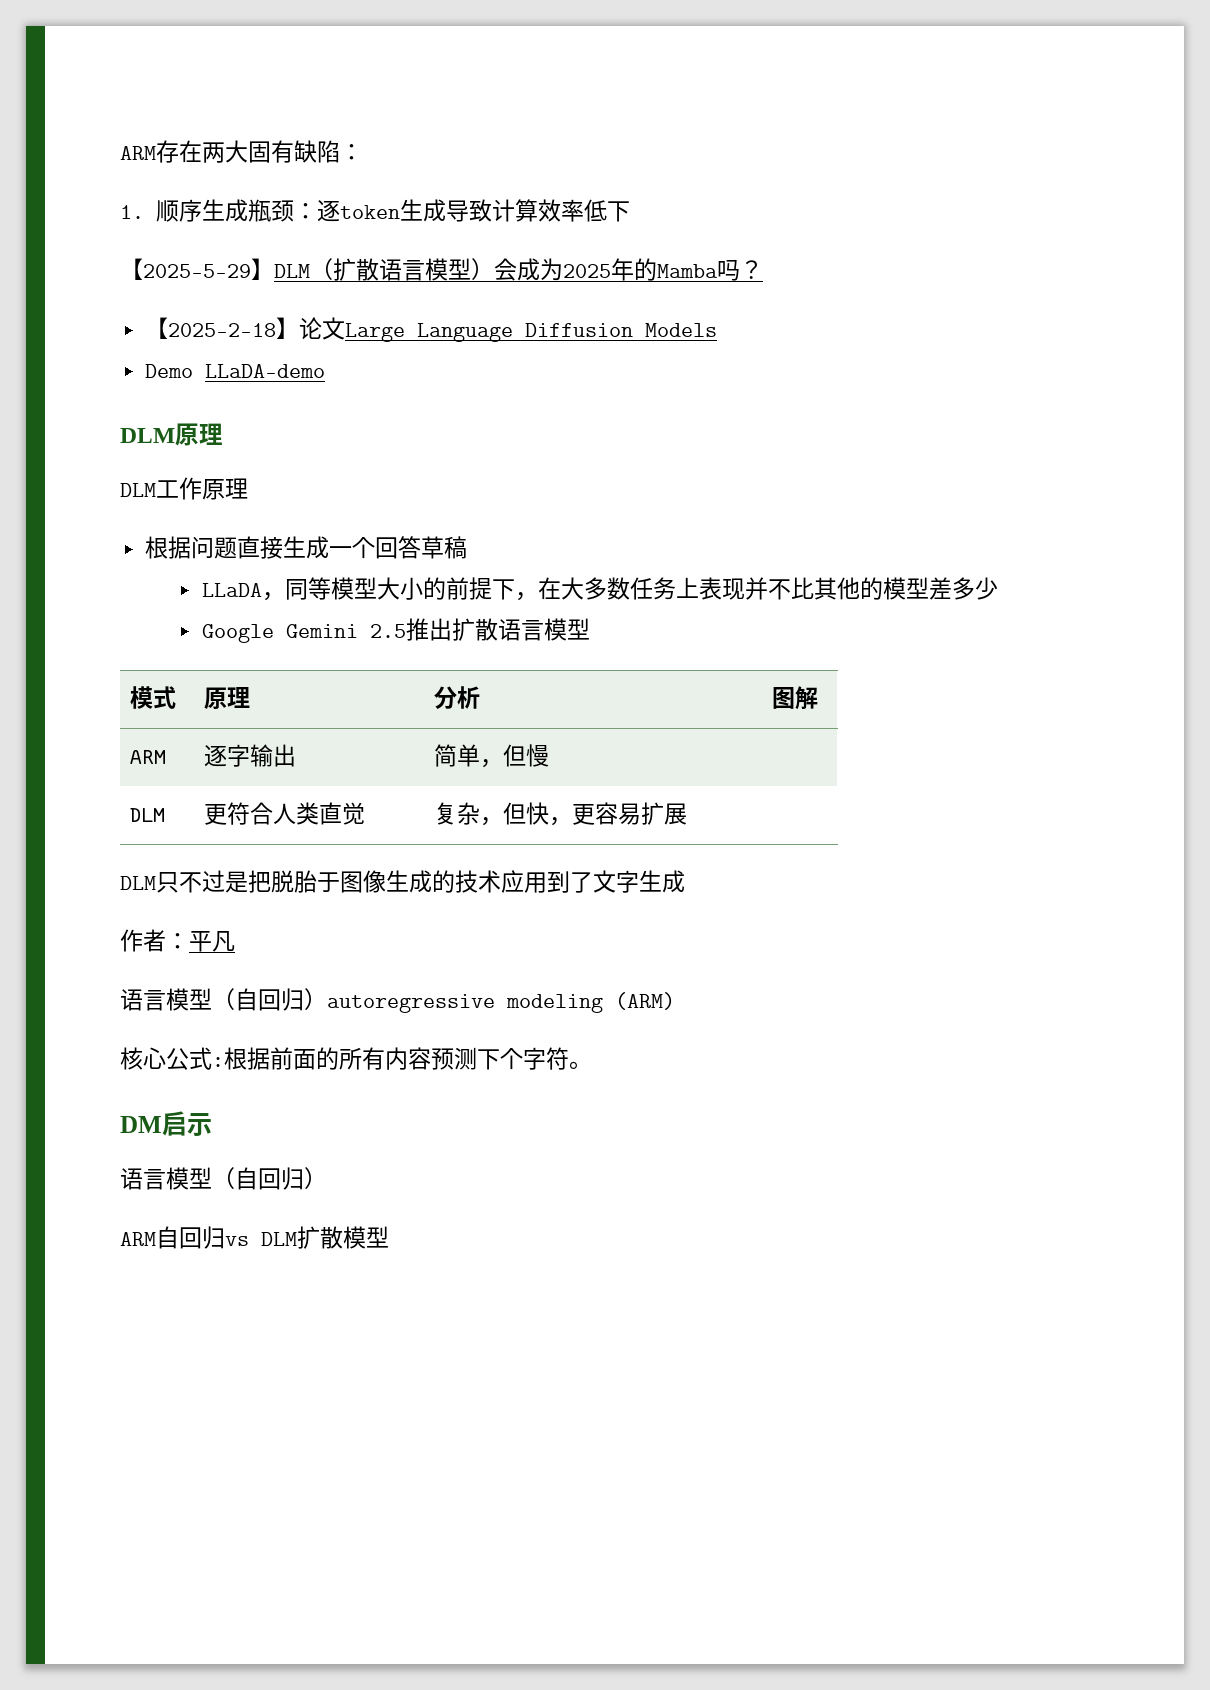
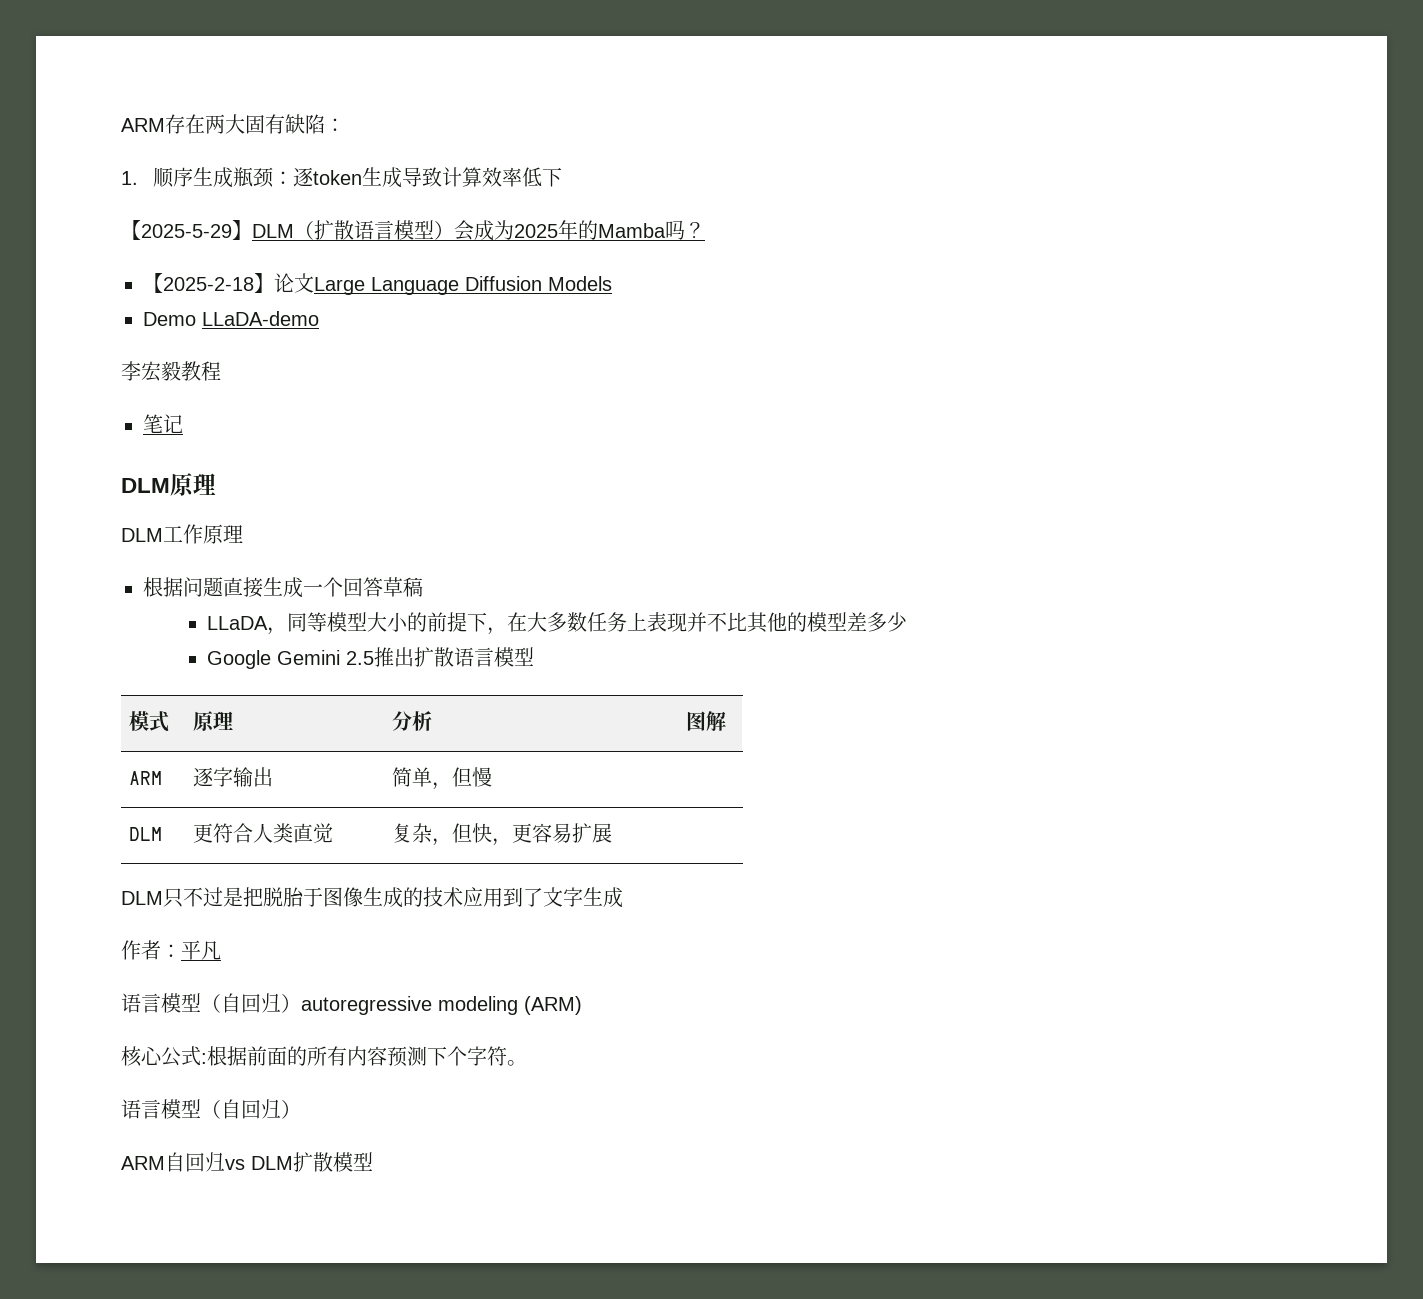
(326, 371) none -> [121,361,221,382] [143,414,183,433] // 李宏毅教程 // 笔记
[120,1111,212,1136] // DM启示 -> (527, 1063) none

